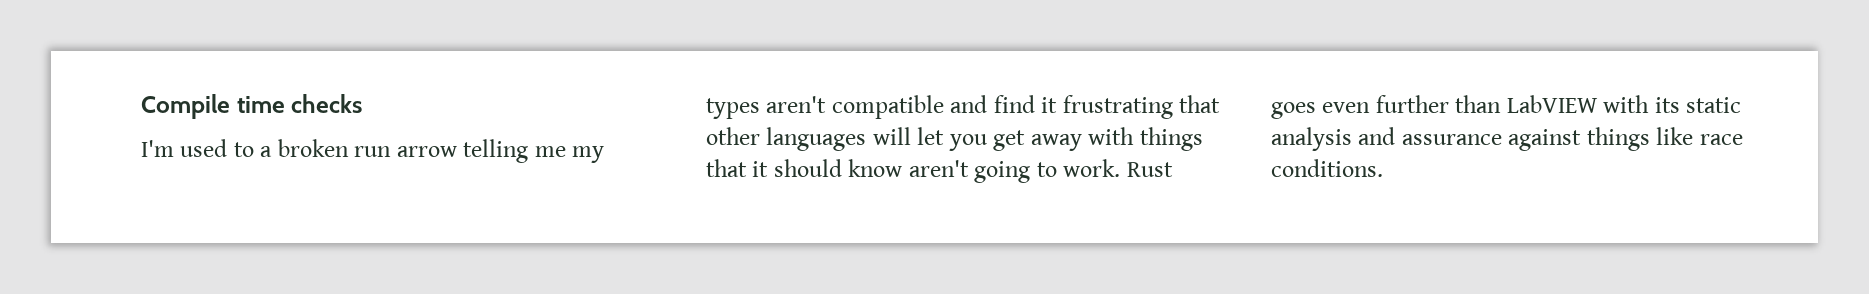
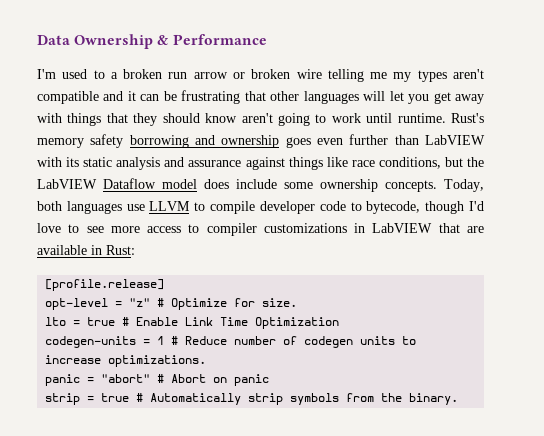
[141,94,363,119] Compile time checks -> [37,34,267,49] Data Ownership & Performance
(457, 151) none -> [233,69,322,79] or broken wire
[993,95,1058,113] find it -> [127,91,177,101] it can be
[752,161,769,177] it -> [133,113,158,126] they
[1063,159,1173,177] work. Rust -> [331,113,485,123] [37,134,280,148] work until runtime. Rust's memory safety borrowing and ownership
[1271,159,1383,177] conditions. -> [378,157,484,169] [37,178,484,192] [37,201,484,214] [37,223,484,236] [37,245,135,255] [45,279,165,291] [45,298,298,310] [45,317,340,329] [45,336,417,348] [45,355,207,367] [45,374,270,386] [45,393,459,405] conditions, but the LabVIEW Dataflow model does include some ownership concepts. Today, both languages use LLVM to compile developer code to bytecode, though I'd love to see more access to compiler customizations in LabVIEW that are available in Rust: // [profile.release] // opt-level = "z" # Optimize for size. // lto = true # Enable Link Time Optimization // codegen-units = 1 # Reduce number of codegen units to increase optimizations. // panic = "abort" # Abort on panic // strip = true # Automatically strip symbols from the binary.

